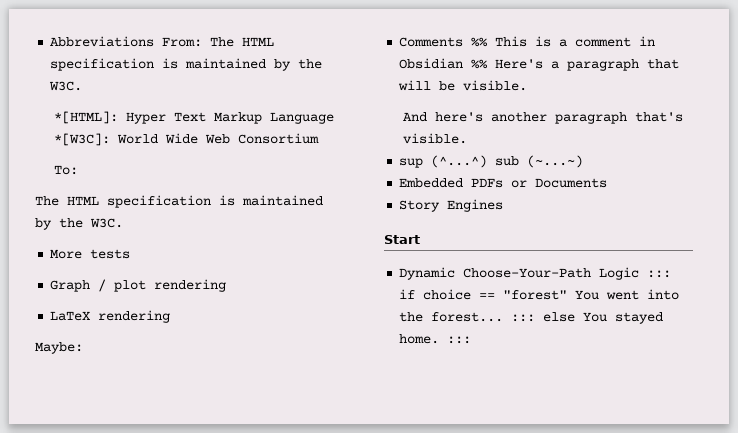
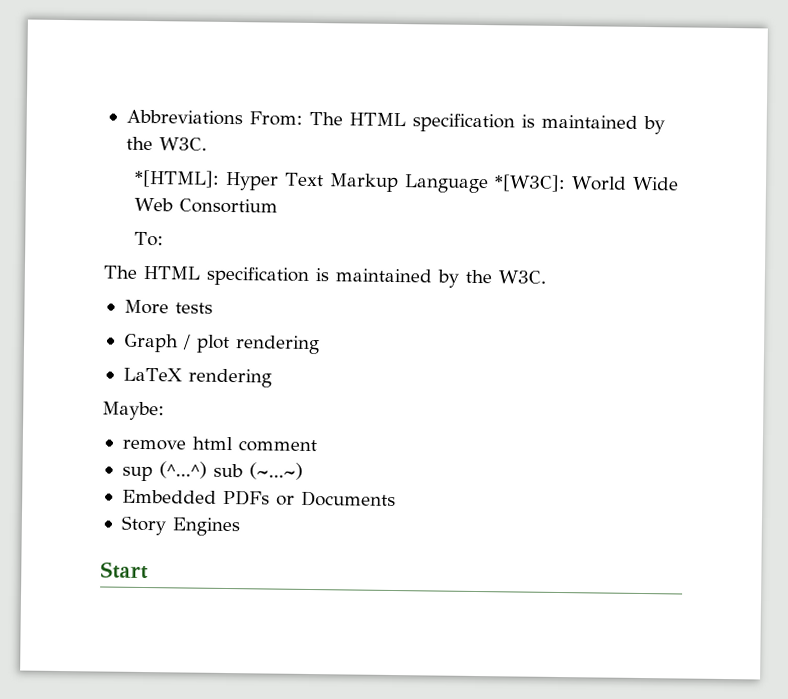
[399,36,656,47] [399,58,680,71] [398,80,528,91] [402,112,683,124] [402,133,467,144] Comments %% This is a comment in Obsidian %% Here's a paragraph that will be visible. // And here's another paragraph that's visible. -> [121,436,317,453] remove html comment
[399,267,672,280] [399,289,680,300] [399,312,664,324] [399,334,472,344] // Dynamic Choose-Your-Path Logic ::: if choice == "forest" You went into the forest... ::: else You stayed home. ::: -> (149, 570) none

